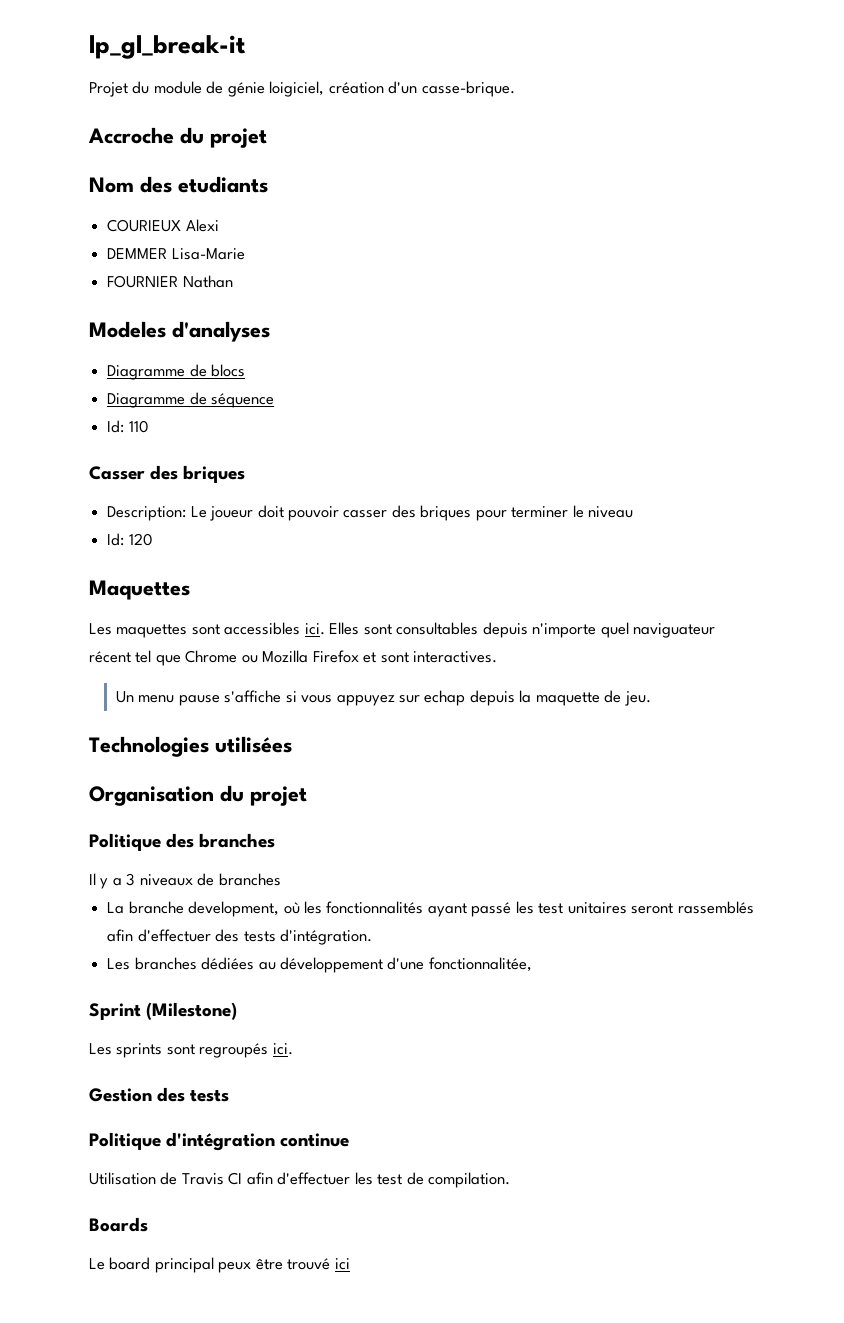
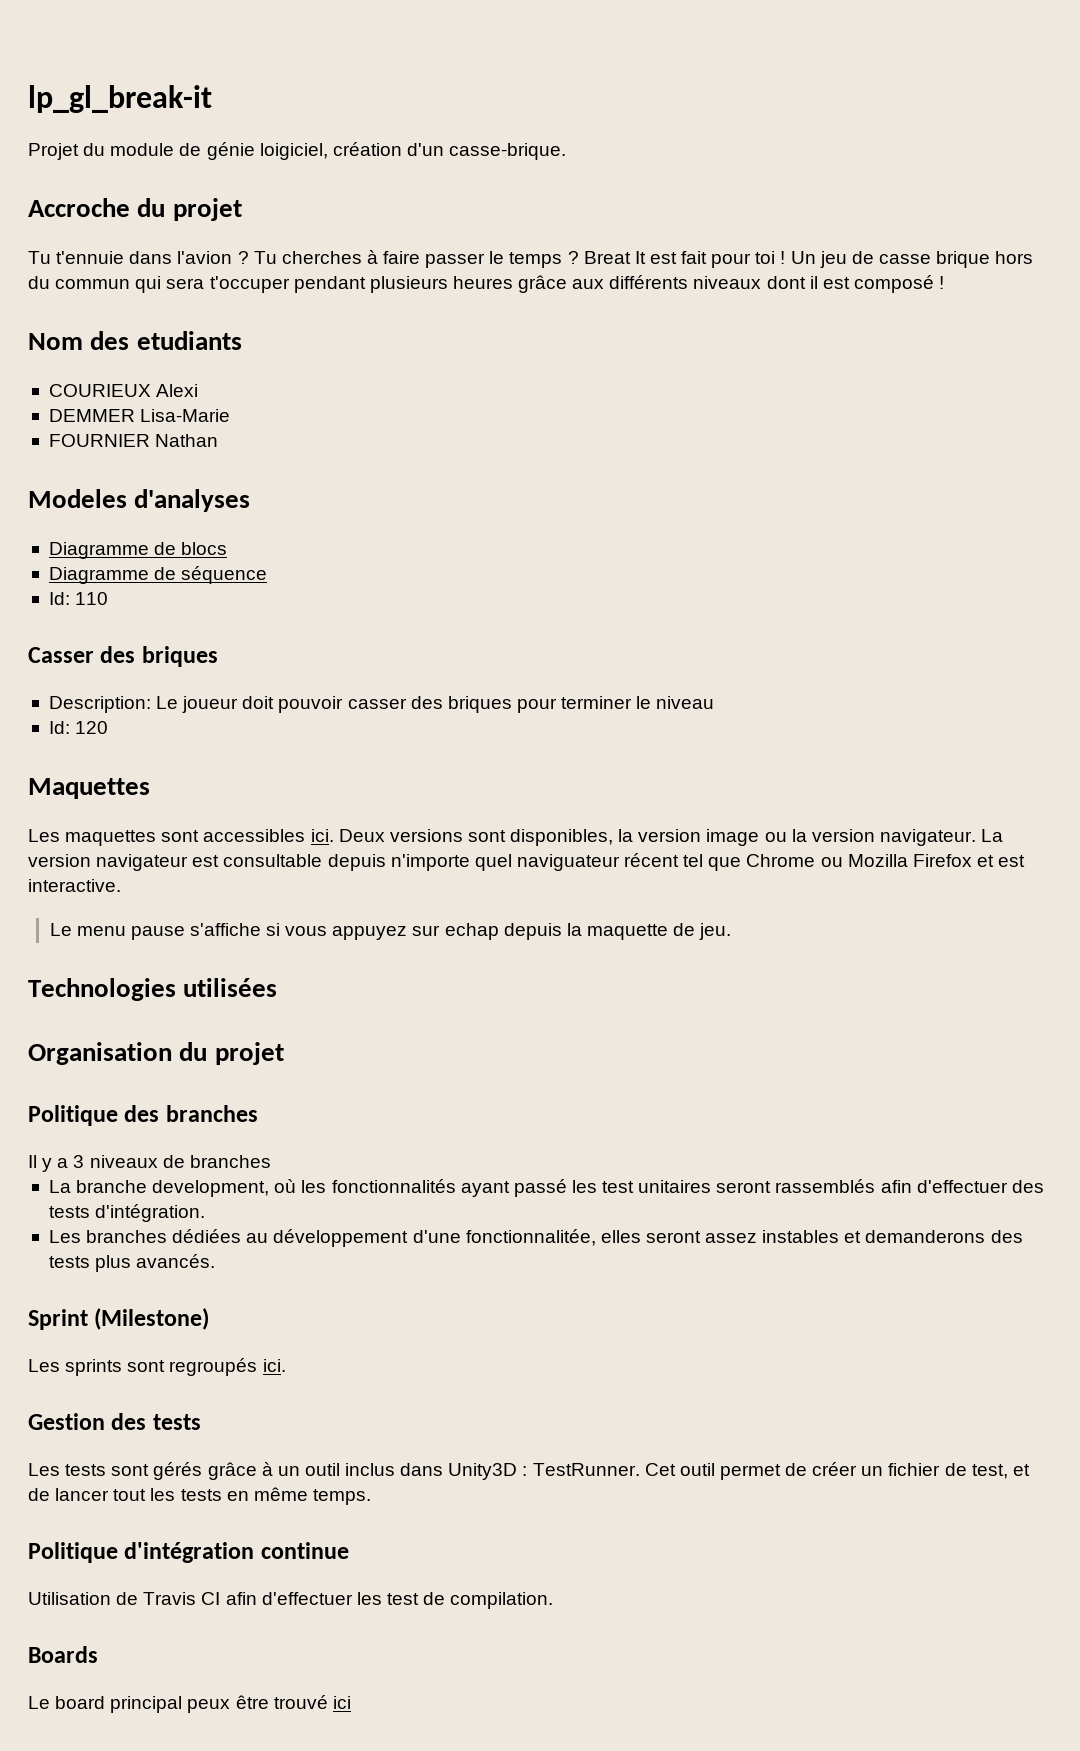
(267, 138) none -> [28,250,1034,268] [28,275,945,293] // Tu t'ennuie dans l'avion ? Tu cherches à faire passer le temps ? Breat It est fait pour toi ! Un jeu de casse brique hors du commun qui sera t'occuper pendant plusieurs heures grâce aux différents niveaux dont il est composé !
[329,622,479,635] Elles sont consultables -> [338,829,1004,846] [28,854,323,871] Deux versions sont disponibles, la version image ou la version navigateur. La version navigateur est consultable
[380,651,498,663] [115,691,134,703] sont interactives. // Un -> [998,855,1026,867] [28,879,121,892] [49,923,72,936] est interactive. // Le
(532, 964) none -> [600,1230,1023,1243] [48,1254,216,1272] elles seront assez instables et demanderons des tests plus avancés.
(230, 1096) none -> [28,1462,1030,1480] [28,1487,371,1505] // Les tests sont gérés grâce à un outil inclus dans Unity3D : TestRunner. Cet outil permet de créer un fichier de test, et de lancer tout les tests en même temps.

